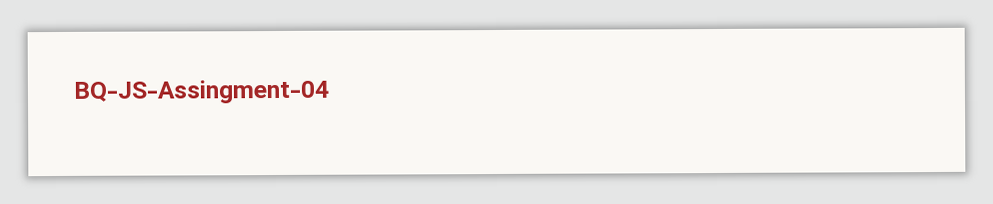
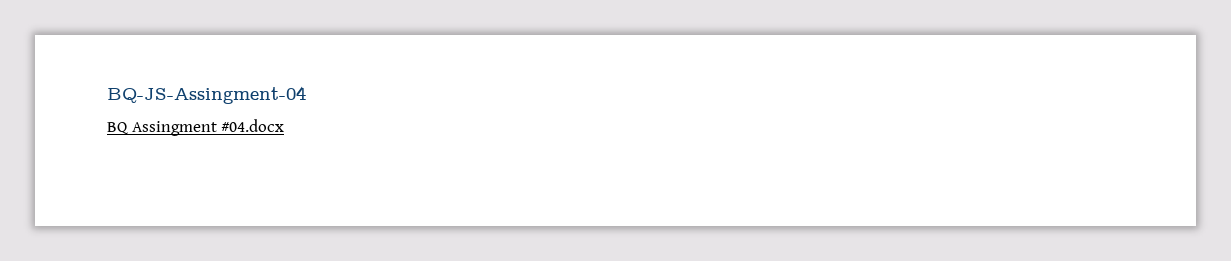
(330, 91) none -> [107,119,285,136] // BQ Assingment #04.docx

